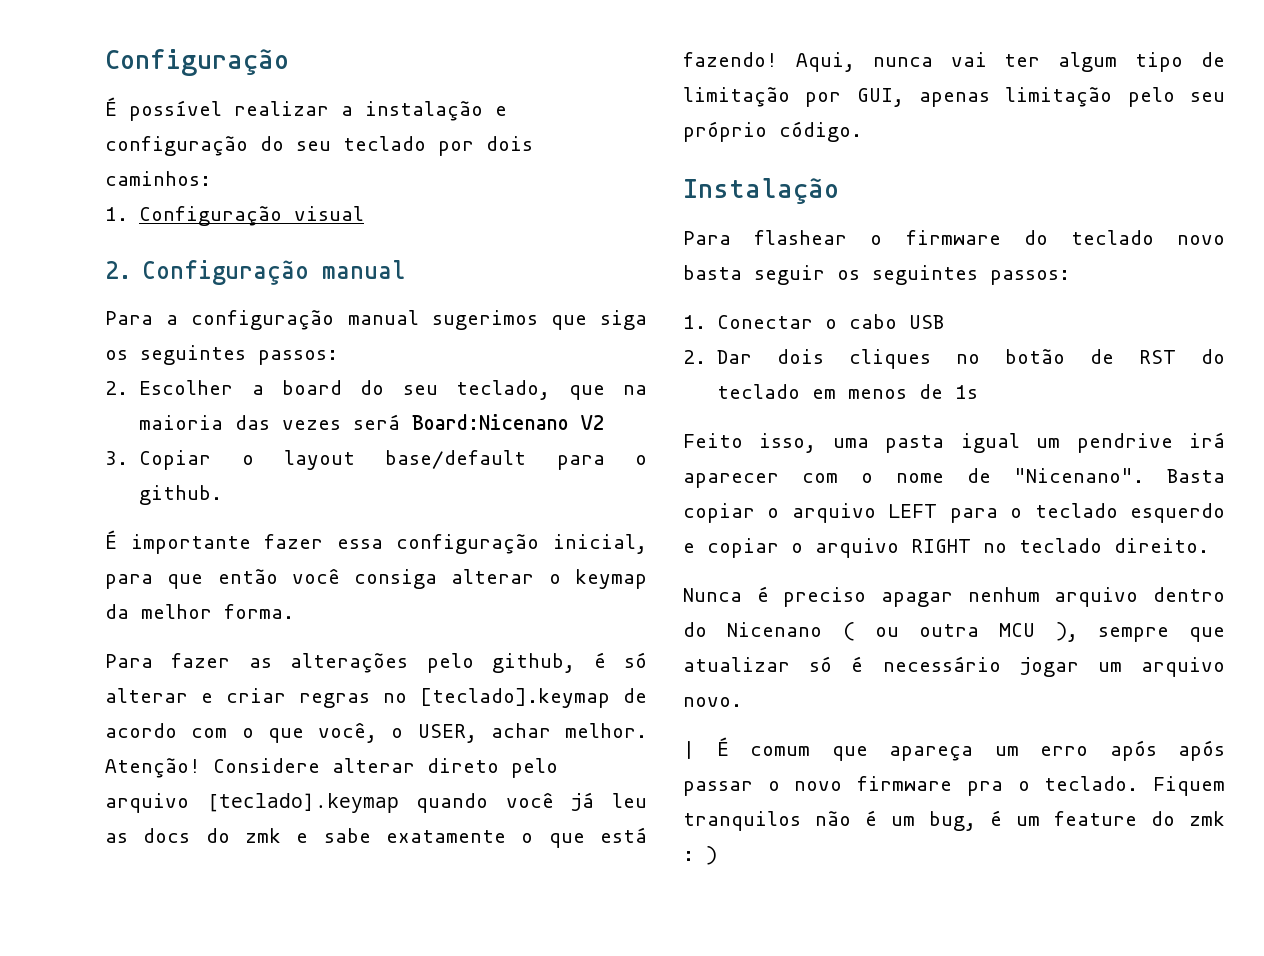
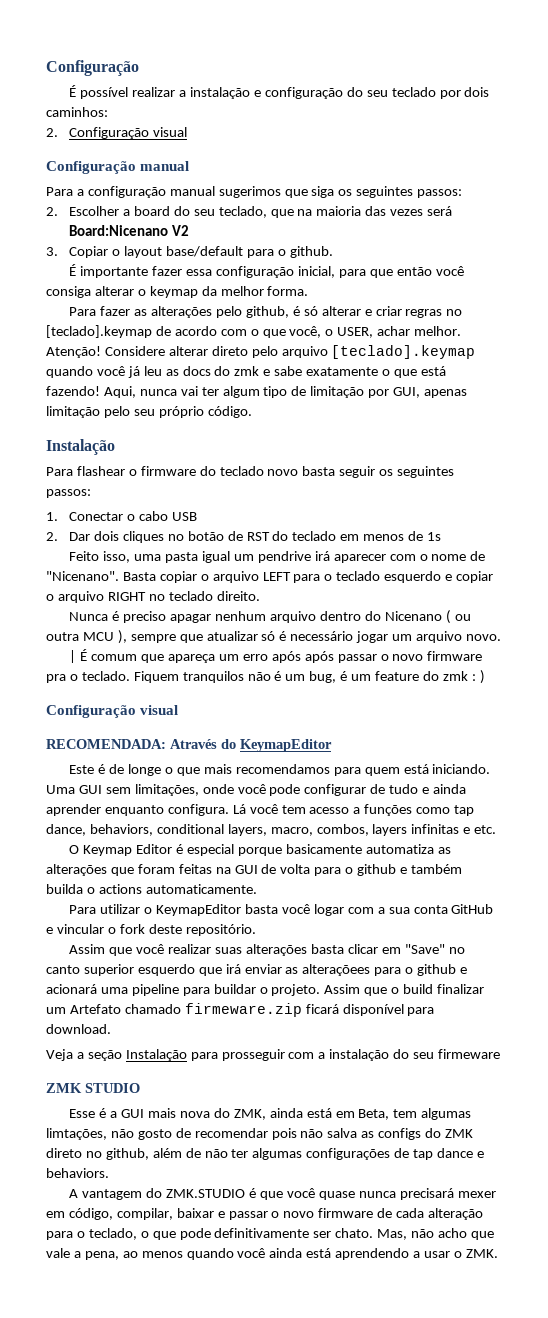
[105,206,365,226] [105,261,132,279] 1. Configuração visual // 2. -> [46,127,187,139] 2. Configuração visual //
(717, 855) none -> [46,705,179,718] [46,739,332,752] [69,764,491,776] [46,784,467,796] [46,804,475,816] [46,824,497,836] [69,844,451,856] [46,864,462,876] [46,884,257,894] [69,904,494,916] [46,924,256,936] [69,944,465,956] [46,964,468,976] [46,984,485,996] [46,1003,435,1017] [46,1024,111,1034] [46,1049,501,1061] [46,1083,140,1093] [69,1108,472,1120] [46,1128,474,1140] [46,1148,484,1160] [46,1168,109,1178] [69,1188,496,1200] [46,1208,484,1220] [46,1228,494,1240] [46,1248,498,1260] // Configuração visual // RECOMENDADA: Através do KeymapEditor // Este é de longe o que mais recomendamos para quem está iniciando. Uma GUI sem limitações, onde você pode configurar de tudo e ainda aprender enquanto configura. Lá você tem acesso a funções como tap dance, behaviors, conditional layers, macro, combos, layers infinitas e etc. // O Keymap Editor é especial porque basicamente automatiza as alterações que foram feitas na GUI de volta para o github e também builda o actions automaticamente. // Para utilizar o KeymapEditor basta você logar com a sua conta GitHub e vincular o fork deste repositório. // Assim que você realizar suas alterações basta clicar em "Save" no canto superior esquerdo que irá enviar as alteraçõees para o github e acionará uma pipeline para buildar o projeto. Assim que o build finalizar um Artefato chamado firmeware.zip ficará disponível para download. // Veja a seção Instalação para prosseguir com a instalação do seu firmeware // ZMK STUDIO // Esse é a GUI mais nova do ZMK, ainda está em Beta, tem algumas limtações, não gosto de recomendar pois não salva as configs do ZMK direto no github, além de não ter algumas configurações de tap dance e behaviors. // A vantagem do ZMK.STUDIO é que você quase nunca precisará mexer em código, compilar, baixar e passar o novo firmware de cada alteração para o teclado, o que pode definitivamente ser chato. Mas, não acho que vale a pena, ao menos quando você ainda está aprendendo a usar o ZMK.

